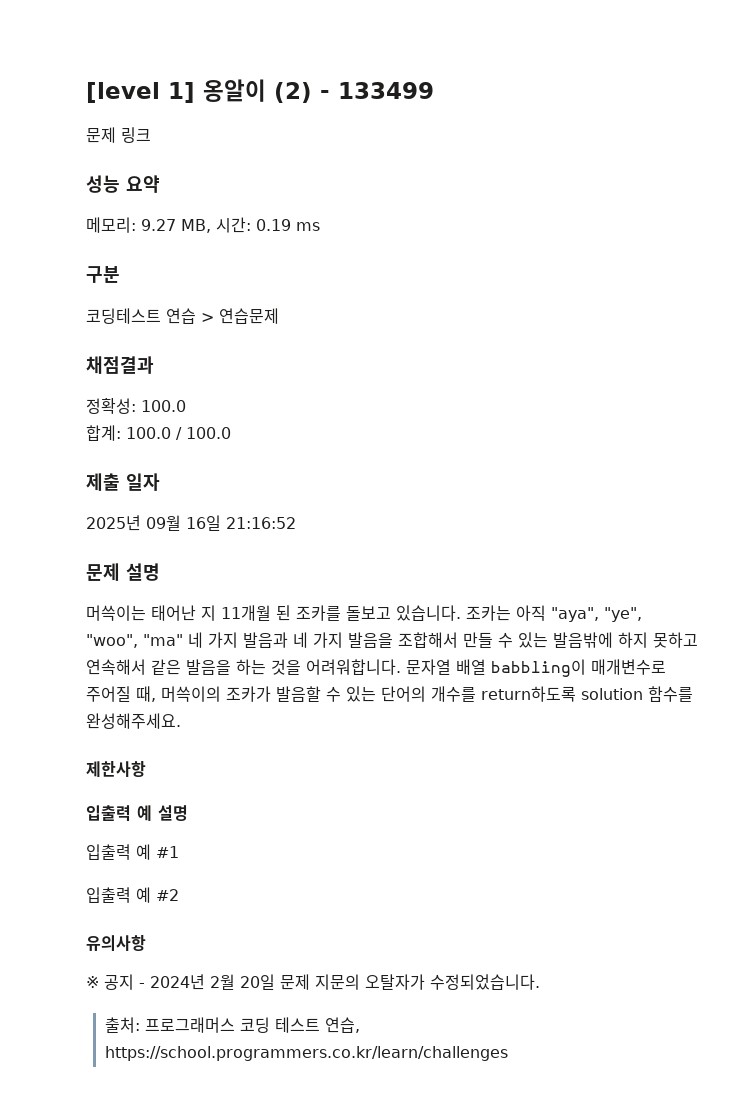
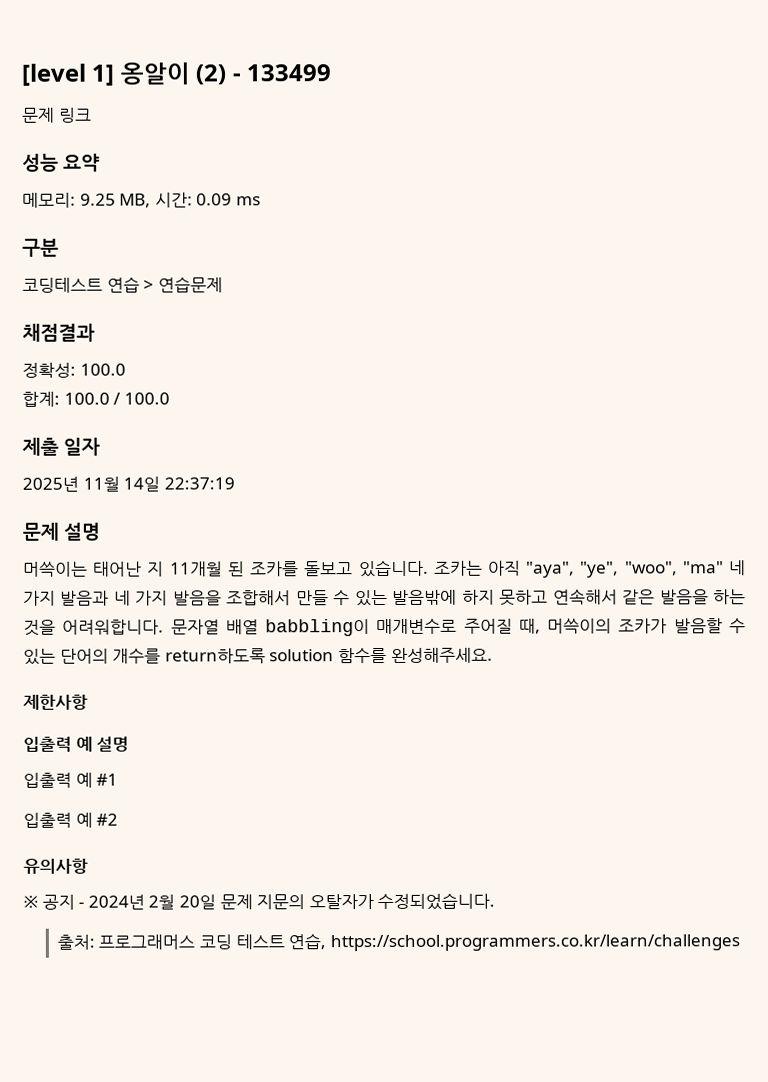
[141,219,176,231] 9.27 -> [79,193,116,206] 9.25
[256,219,291,231] 0.19 -> [196,193,233,206] 0.09
[146,515,296,531] 09월 16일 21:16:52 -> [82,476,235,492] 11월 14일 22:37:19

